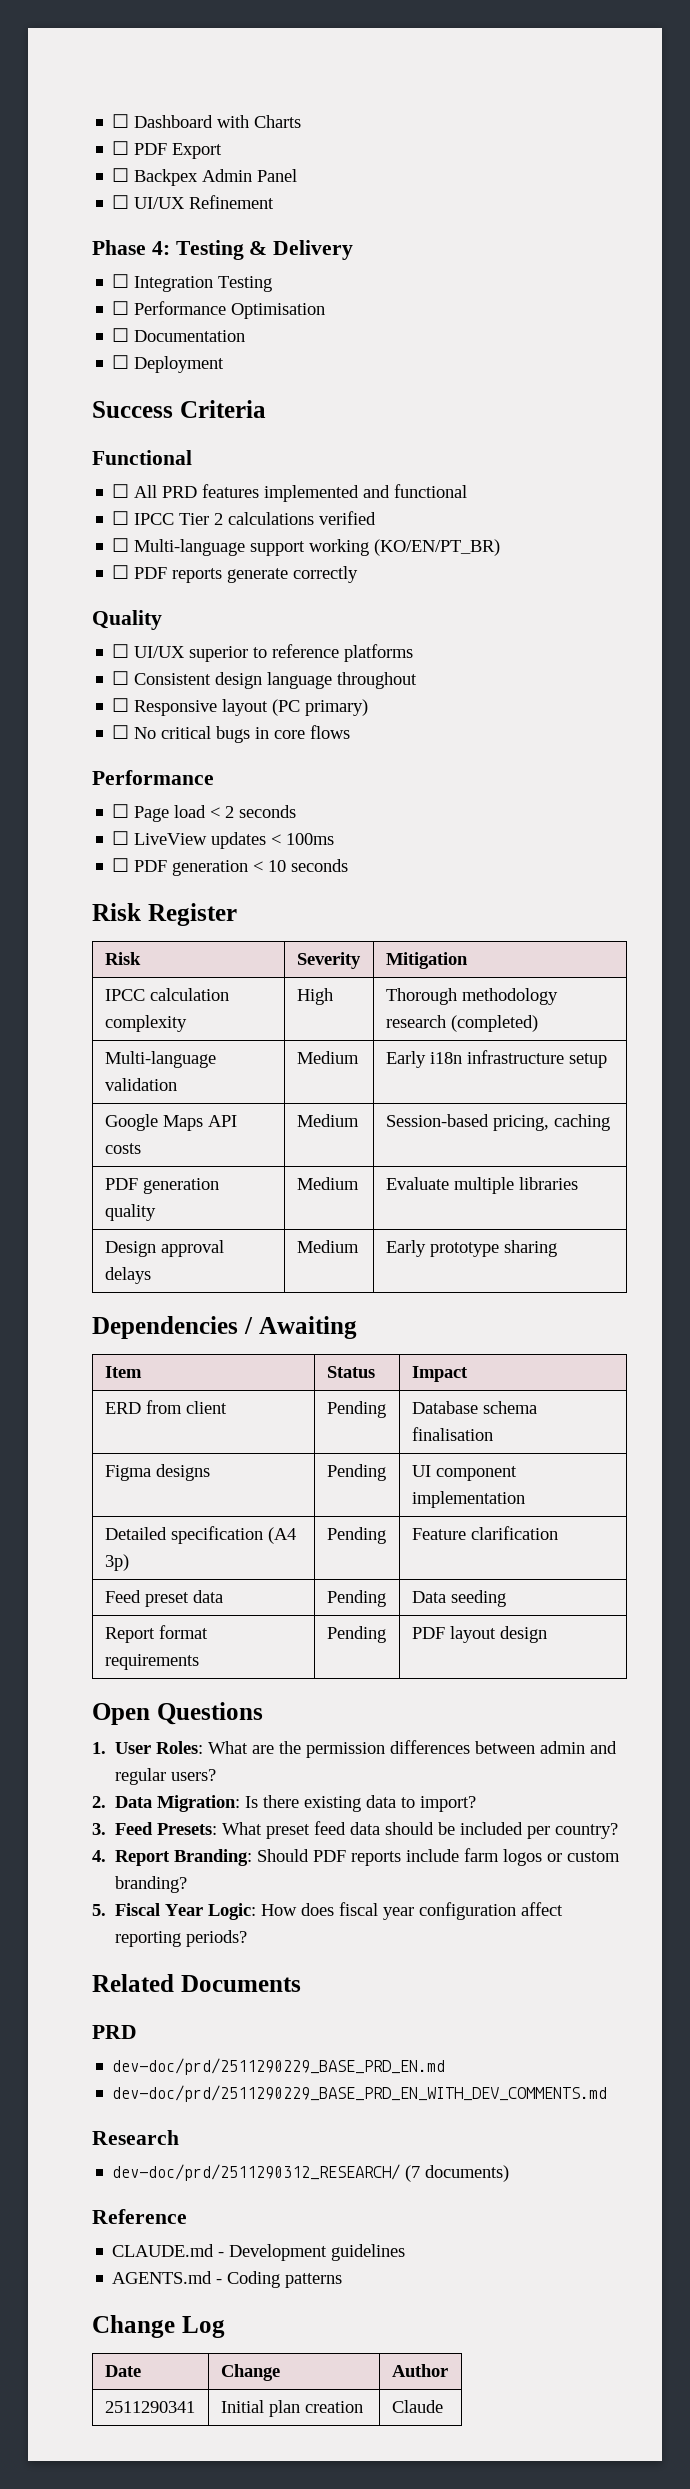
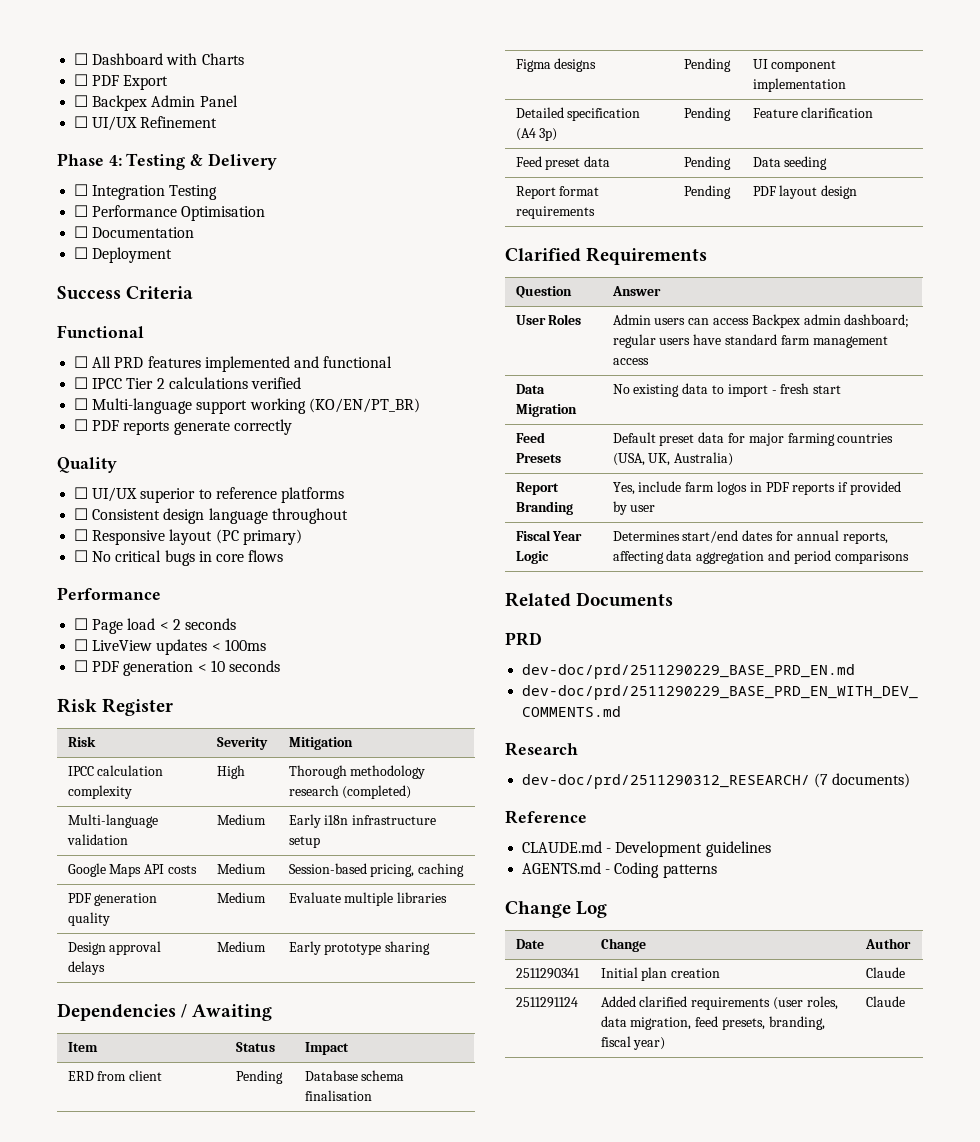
[92,1702,263,1725] [92,1740,618,1758] [115,1768,217,1785] [92,1795,477,1812] [92,1821,619,1839] [92,1848,621,1866] [115,1876,188,1893] [92,1902,564,1920] [115,1930,248,1947] Open Questions // 1. User Roles: What are the permission differences between admin and regular users? // 2. Data Migration: Is there existing data to import? // 3. Feed Presets: What preset feed data should be included per country? // 4. Report Branding: Should PDF reports include farm logos or custom branding? // 5. Fiscal Year Logic: How does fiscal year configuration affect reporting periods? -> [505,247,708,265] [515,286,572,298] [611,286,661,296] [515,314,582,325] [612,314,910,328] [612,334,888,348] [612,358,649,365] [515,384,545,394] [515,404,577,417] [612,383,842,397] [515,432,545,443] [515,453,561,463] [612,432,894,446] [612,452,734,466] [515,482,559,495] [515,501,573,515] [612,481,901,495] [612,501,656,515] [515,530,583,541] [515,551,549,564] [612,530,888,544] [612,550,909,564] Clarified Requirements // Question | Answer // User Roles | Admin users can access Backpex admin dashboard; regular users have standard farm management access // Data Migration | No existing data to import - fresh start // Feed Presets | Default preset data for major farming countries (USA, UK, Australia) // Report Branding | Yes, include farm logos in PDF reports if provided by user // Fiscal Year Logic | Determines start/end dates for annual reports, affecting data aggregation and period comparisons
(443, 2406) none -> [515,997,578,1008] [600,996,838,1010] [600,1016,825,1030] [600,1036,666,1050] [865,996,905,1007] // 2511291124 | Added clarified requirements (user roles, data migration, feed presets, branding, fiscal year) | Claude

